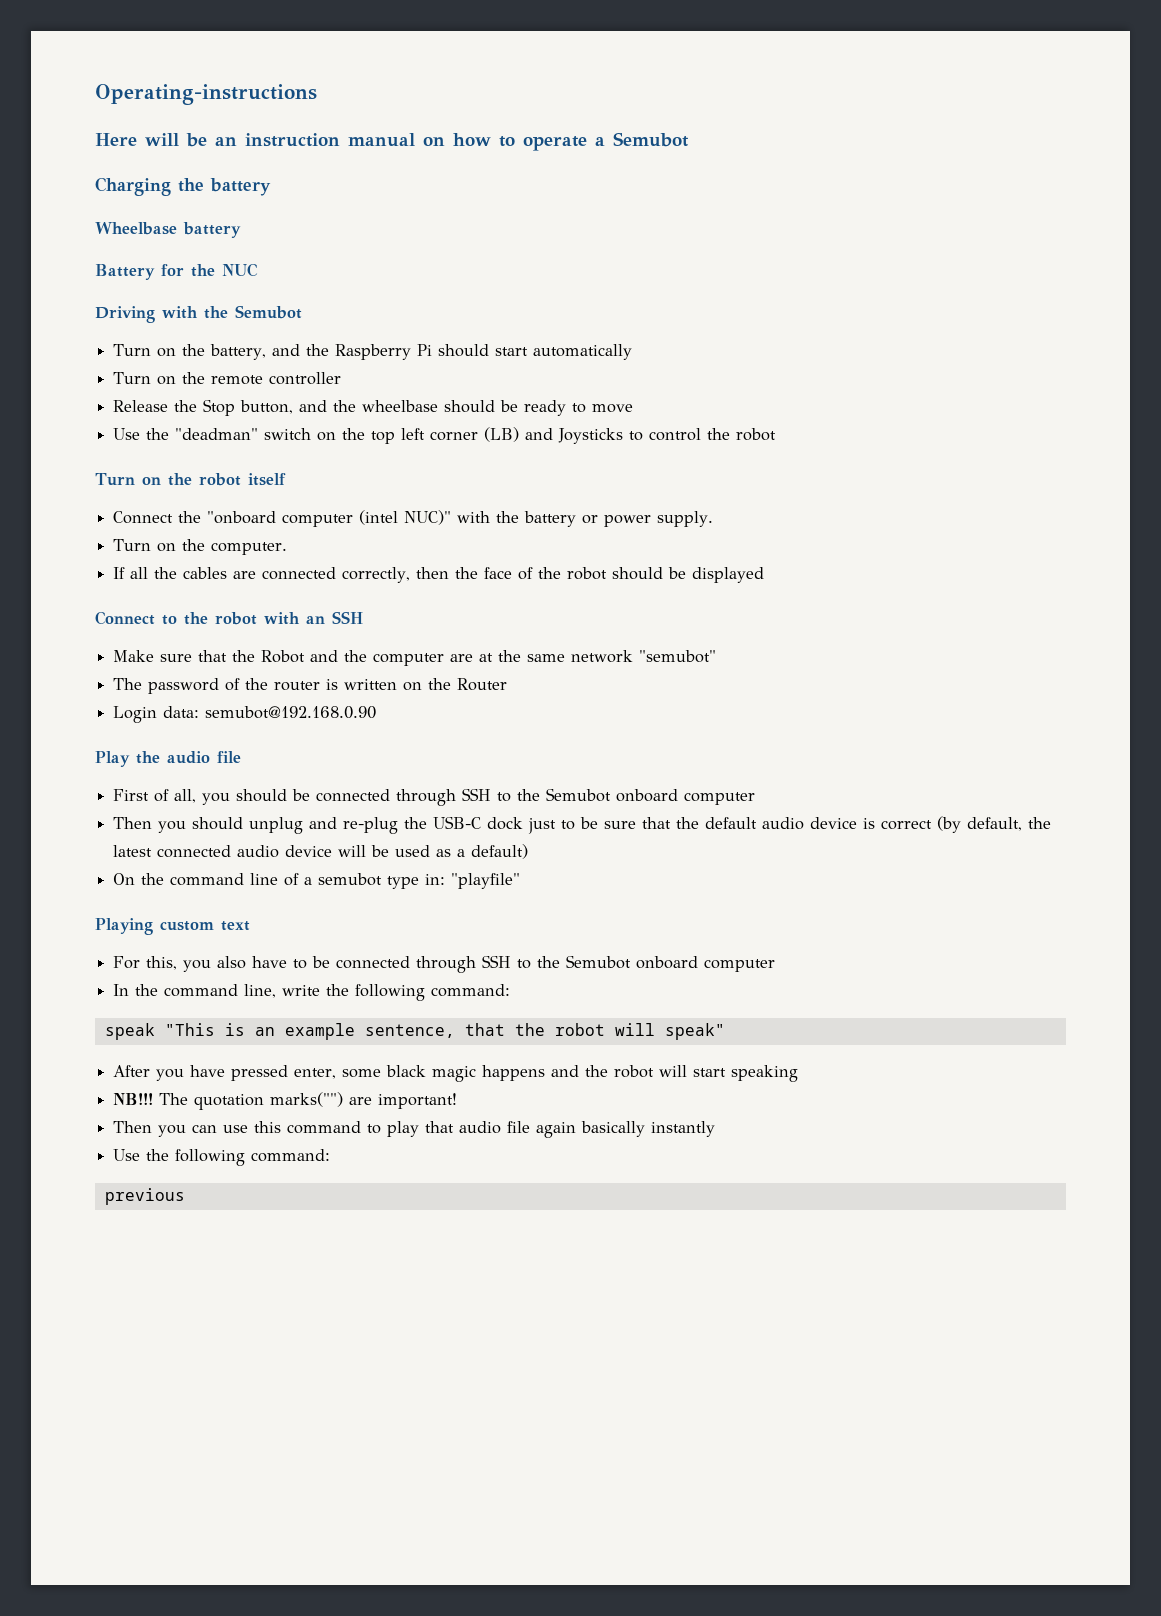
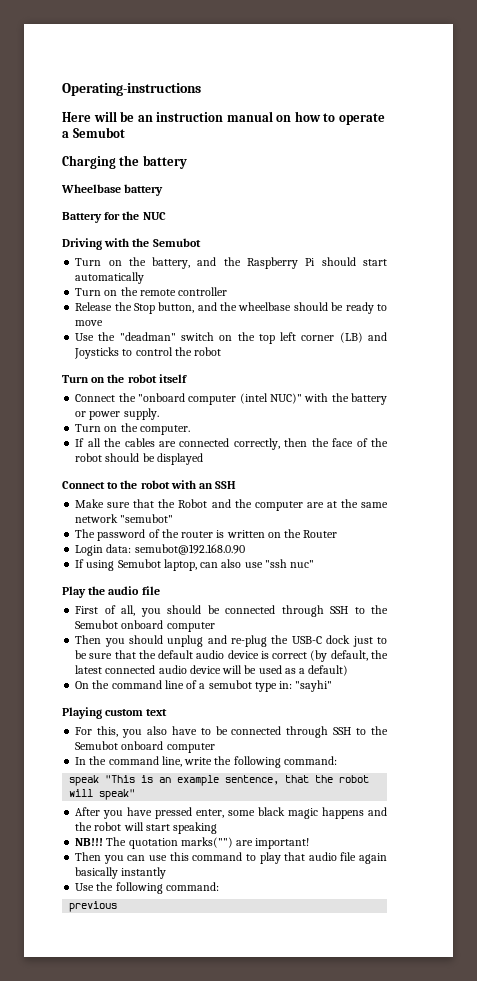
(377, 712) none -> [75,559,315,571] // If using Semubot laptop, can also use "ssh nuc"
[451,873,521,889] "playfile" -> [295,680,333,692] "sayhi"

